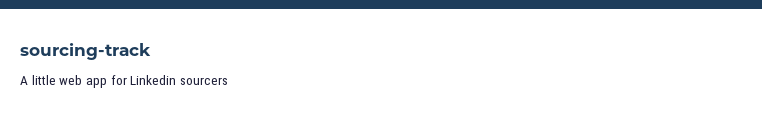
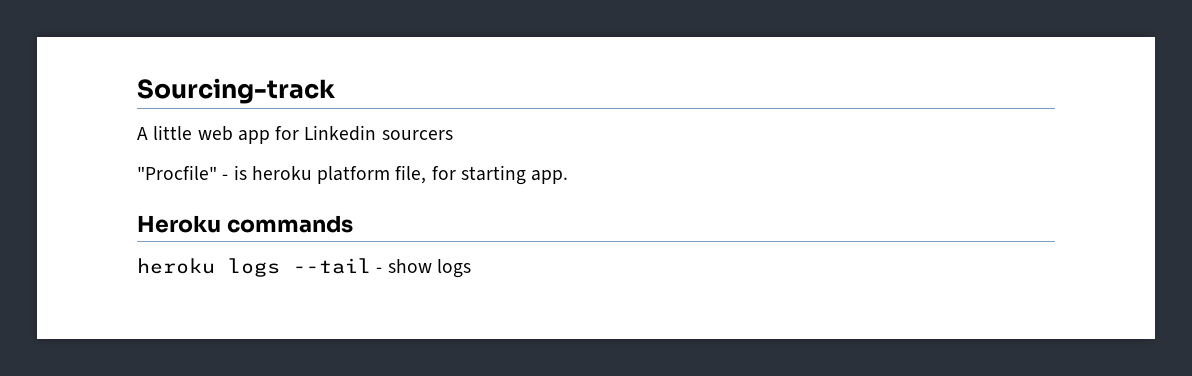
[20,43,151,60] sourcing-track -> [137,78,335,104] Sourcing-track
(228, 81) none -> [137,165,569,185] [137,215,353,233] [137,258,471,278] // "Procfile" - is heroku platform file, for starting app. // Heroku commands // heroku logs --tail - show logs

